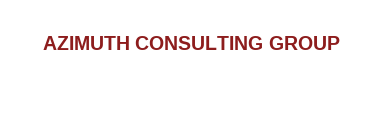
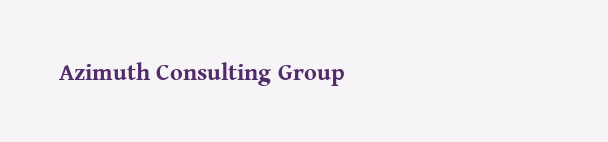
[43,36,340,50] AZIMUTH CONSULTING GROUP -> [59,62,345,86] Azimuth Consulting Group

